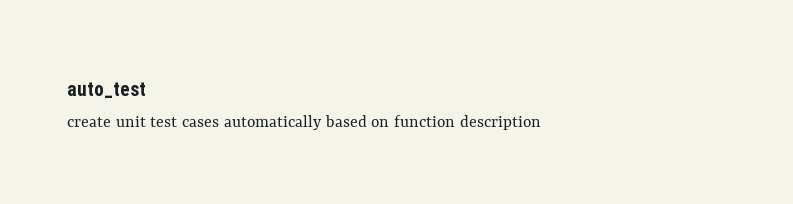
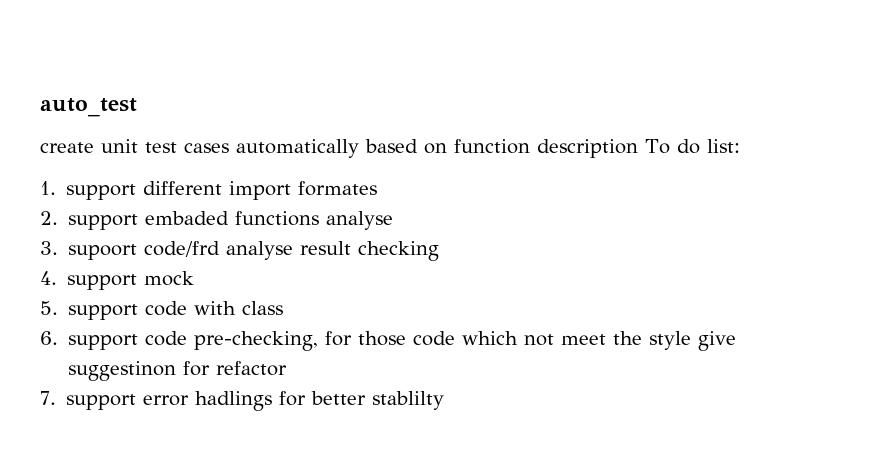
(541, 122) none -> [645,139,740,154] [40,181,378,200] [40,211,394,230] [40,241,440,261] [40,271,195,290] [40,301,284,320] [40,331,737,351] [68,361,288,381] [40,391,445,411] To do list: // 1. support different import formates // 2. support embaded functions analyse // 3. supoort code/frd analyse result checking // 4. support mock // 5. support code with class // 6. support code pre-checking, for those code which not meet the style give suggestinon for refactor // 7. support error hadlings for better stablilty

